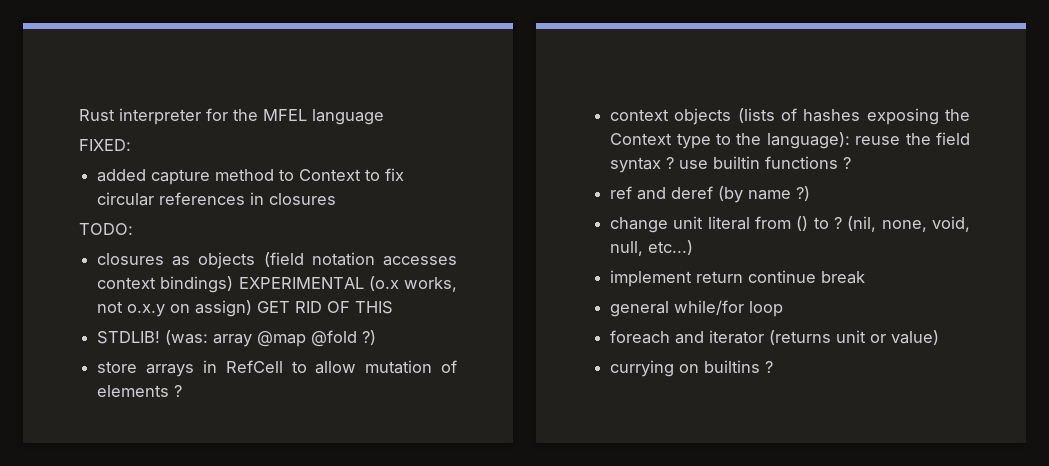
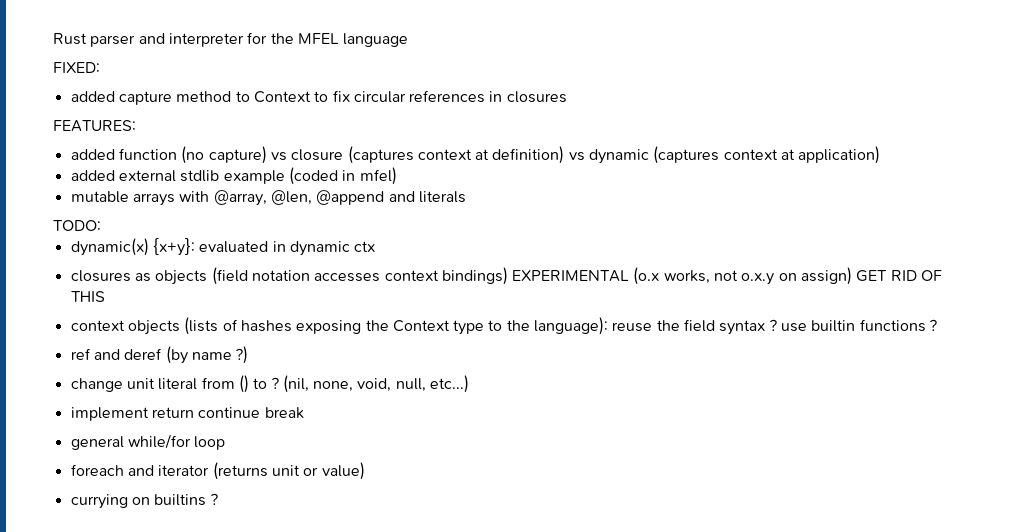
(115, 115) none -> [90,33,165,47] parser and
[79,223,133,235] TODO: -> [53,120,136,132] [70,146,881,164] [70,167,397,185] [70,190,466,206] [53,220,101,231] [70,238,376,256] FEATURES: // added function (no capture) vs closure (captures context at definition) vs dynamic (captures context at application) // added external stdlib example (coded in mfel) // mutable arrays with @array, @len, @append and literals // TODO: // dynamic(x) {x+y}: evaluated in dynamic ctx
[97,330,377,347] [97,360,457,377] [97,385,183,397] // STDLIB! (was: array @map @fold ?) // store arrays in RefCell to allow mutation of elements ? -> (105, 296) none

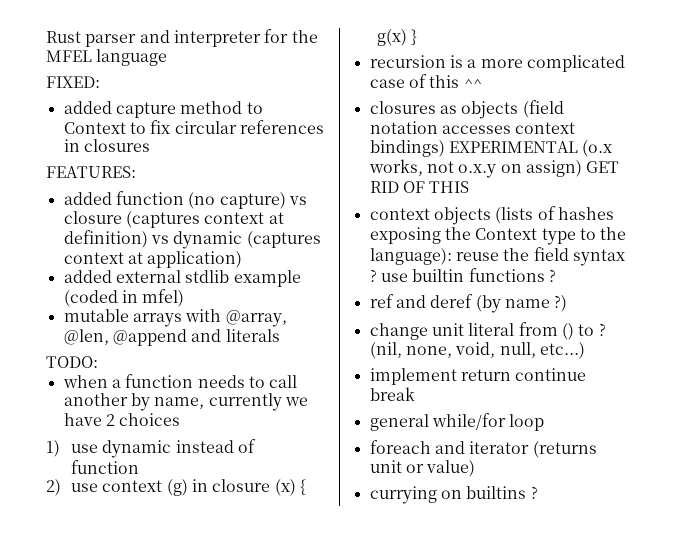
[70,238,376,256] dynamic(x) {x+y}: evaluated in dynamic ctx -> [62,374,298,388] [63,393,308,411] [63,413,181,426] [46,439,256,458] [71,460,140,474] [46,479,306,496] [377,29,418,46] [369,55,625,72] [369,74,482,88] when a function needs to call another by name, currently we have 2 choices // 1) use dynamic instead of function // 2) use context (g) in closure (x) { g(x) } // recursion is a more complicated case of this ^^

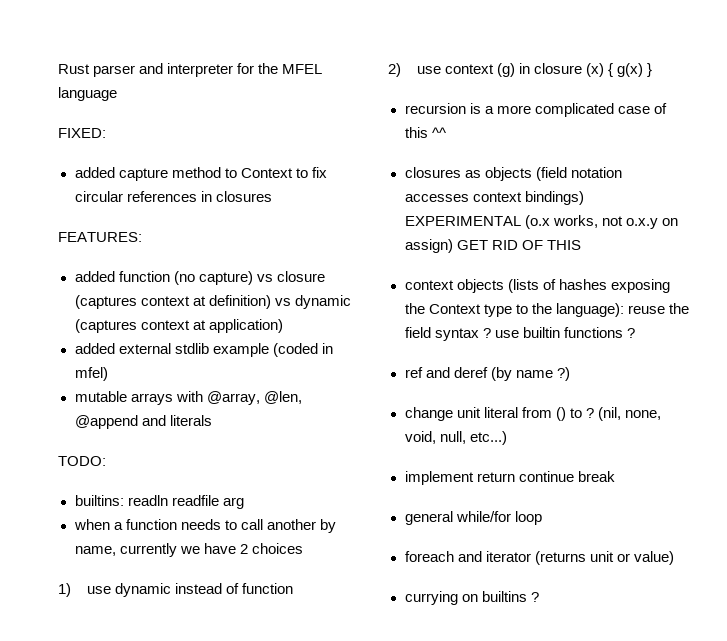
(98, 362) none -> [74,495,244,509] // builtins: readln readfile arg

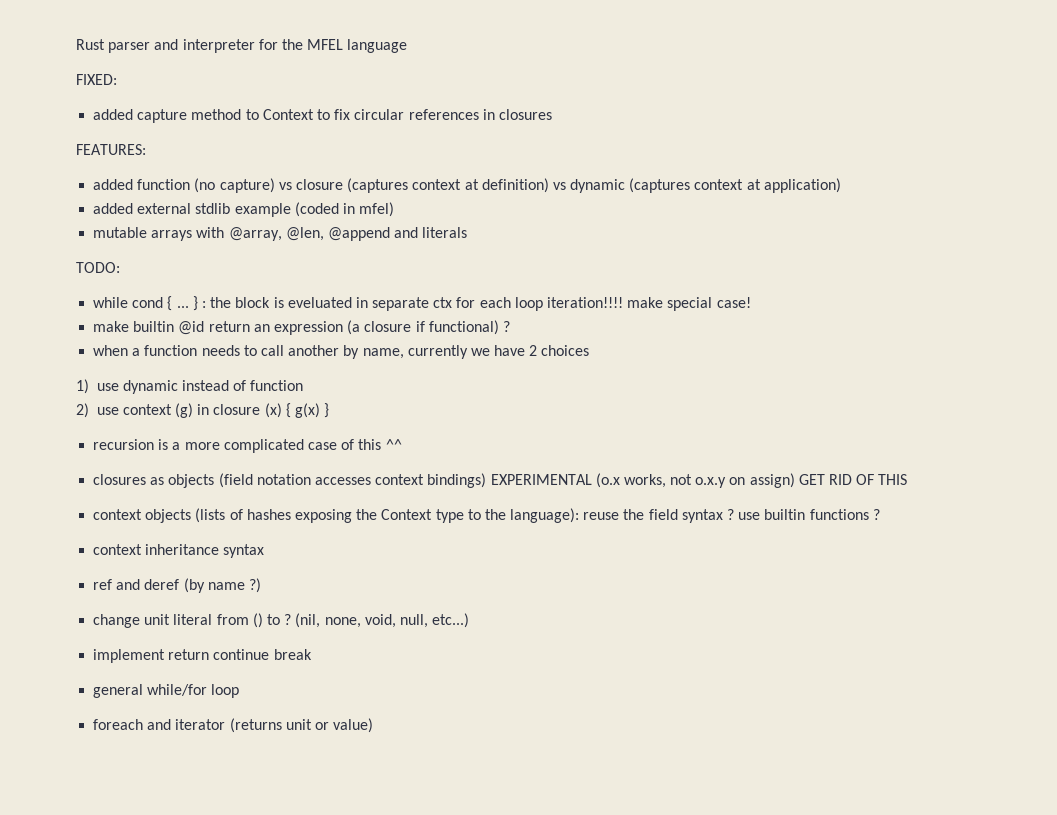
[74,495,244,509] builtins: readln readfile arg -> [93,296,751,311] [93,320,510,335] while cond { ... } : the block is eveluated in separate ctx for each loop iteration!!!! make special case! // make builtin @id return an expression (a closure if functional) ?
(635, 333) none -> [93,544,265,558] // context inheritance syntax
[404,591,539,605] // currying on builtins ? -> (374, 725) none

